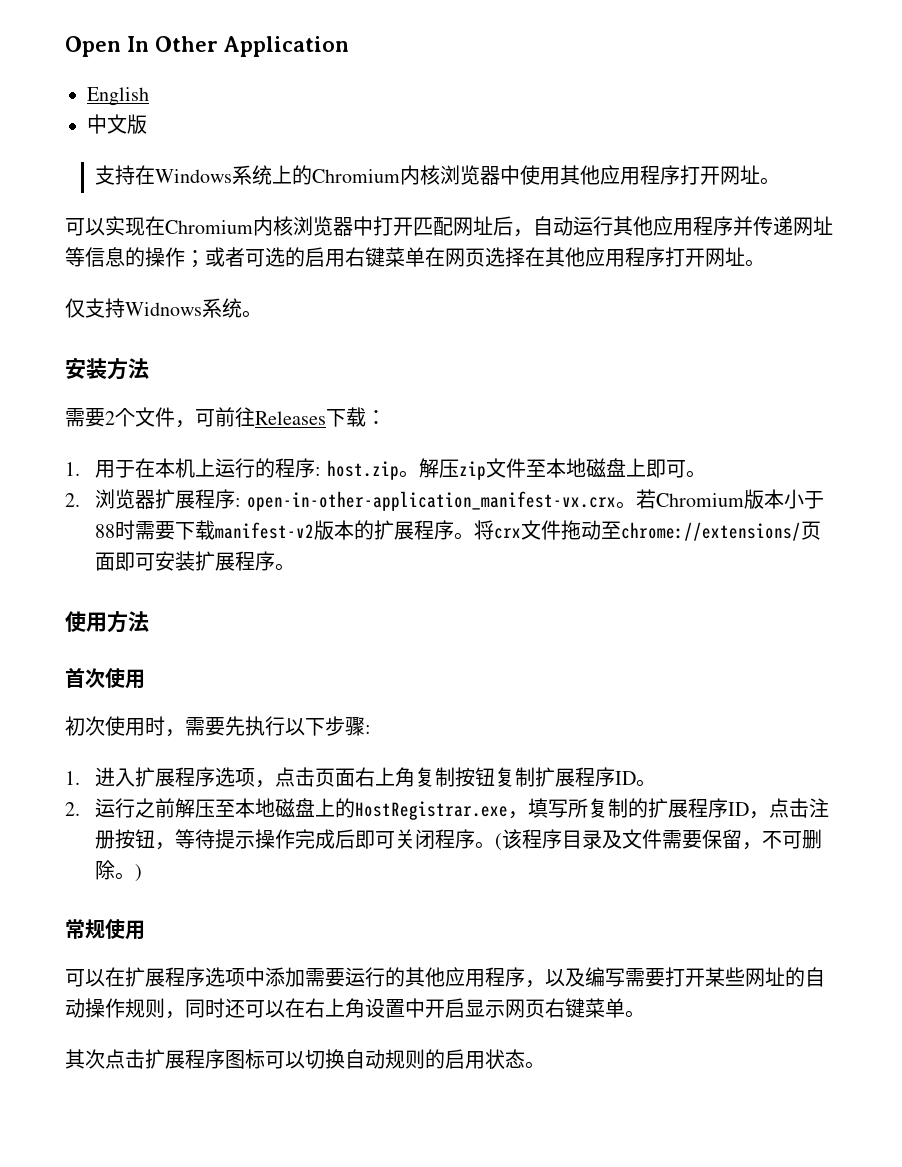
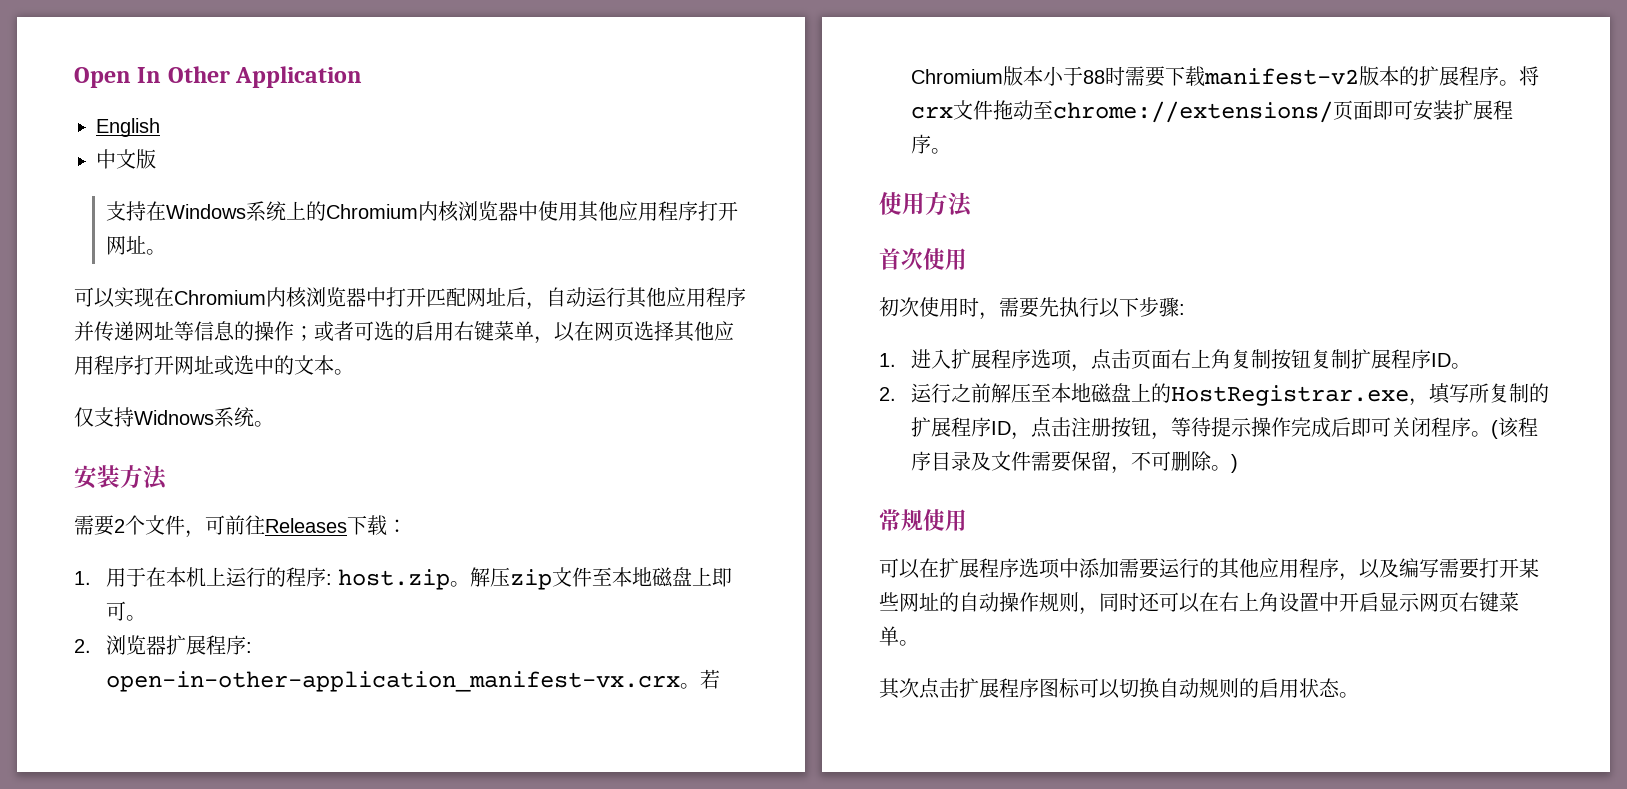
(425, 257) none -> [534,322,575,344] ，以
[525,247,745,267] 在其他应用程序打开网址 -> [674,321,734,342] [74,355,334,376] 其他应用程序打开网址或选中的文本

